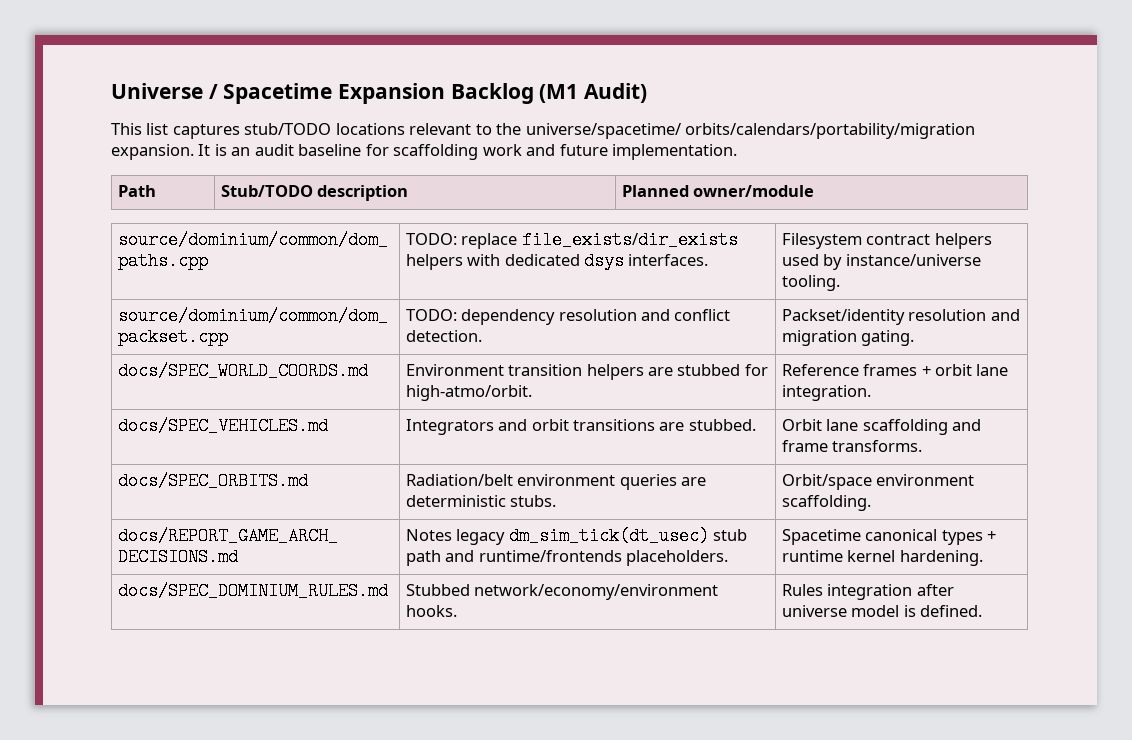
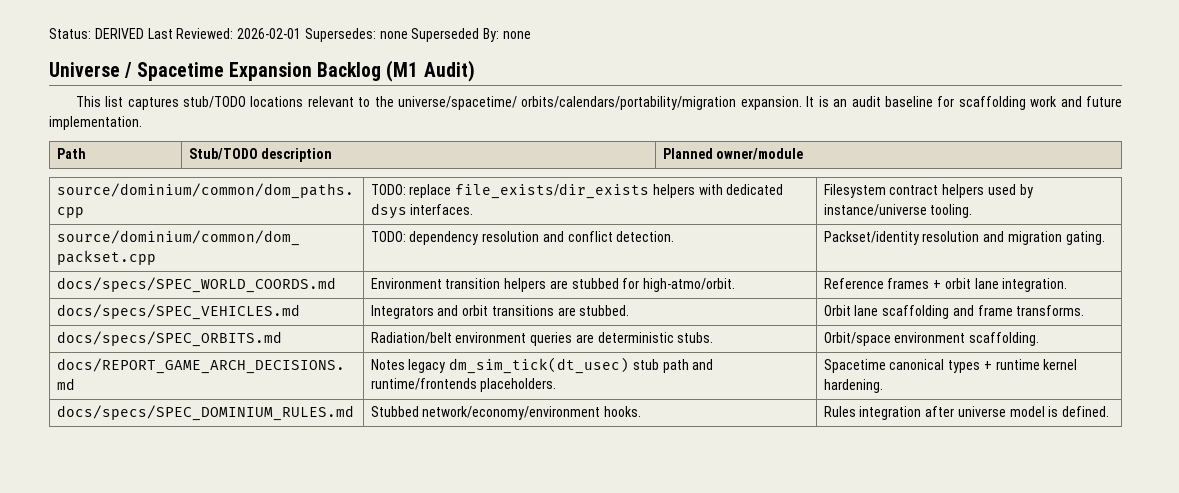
(111, 91) none -> [49,28,532,42] Status: DERIVED Last Reviewed: 2026-02-01 Supersedes: none Superseded By: none //
[117,362,368,380] docs/SPEC_WORLD_COORDS.md -> [56,277,336,293] docs/specs/SPEC_WORLD_COORDS.md
[117,417,328,435] docs/SPEC_VEHICLES.md -> [56,304,300,320] docs/specs/SPEC_VEHICLES.md
[117,472,308,490] docs/SPEC_ORBITS.md -> [56,331,282,347] docs/specs/SPEC_ORBITS.md
[117,582,388,600] docs/SPEC_DOMINIUM_RULES.md -> [56,405,354,421] docs/specs/SPEC_DOMINIUM_RULES.md

